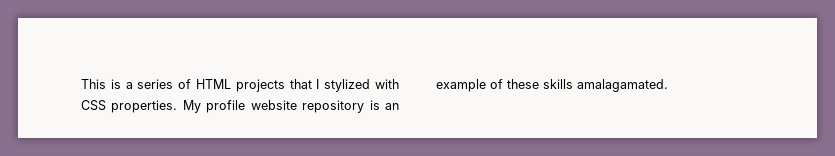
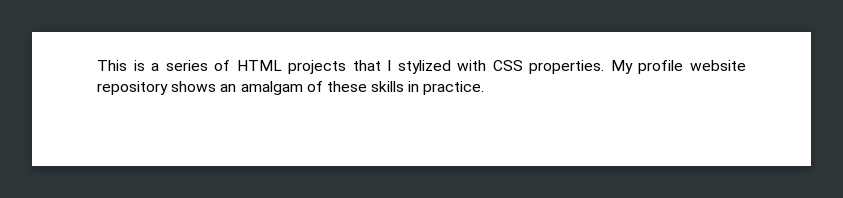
[369,100,399,110] [436,79,486,92] is an example -> [171,81,303,95] shows an amalgam
[577,79,668,92] amalagamated. -> [408,81,485,95] in practice.

